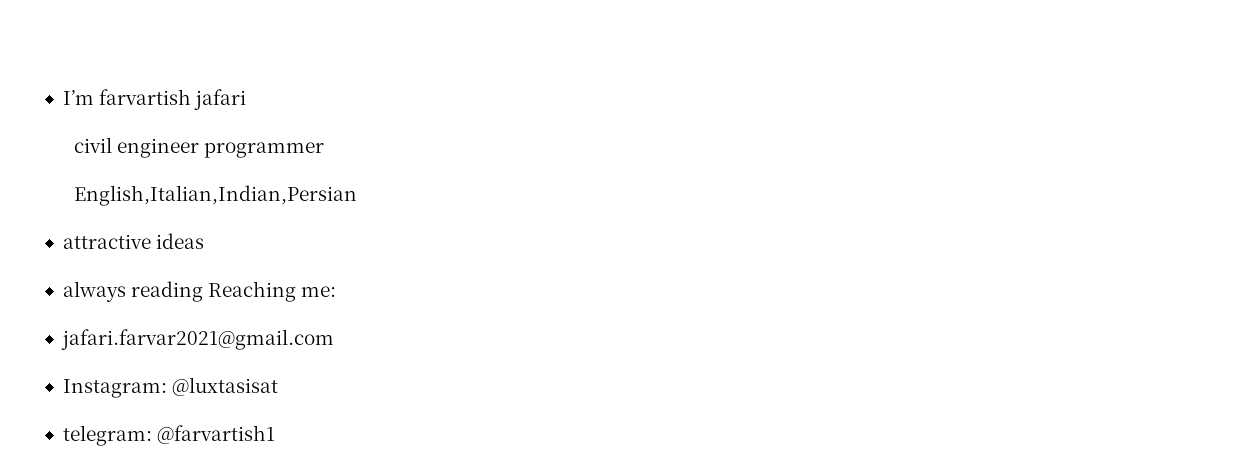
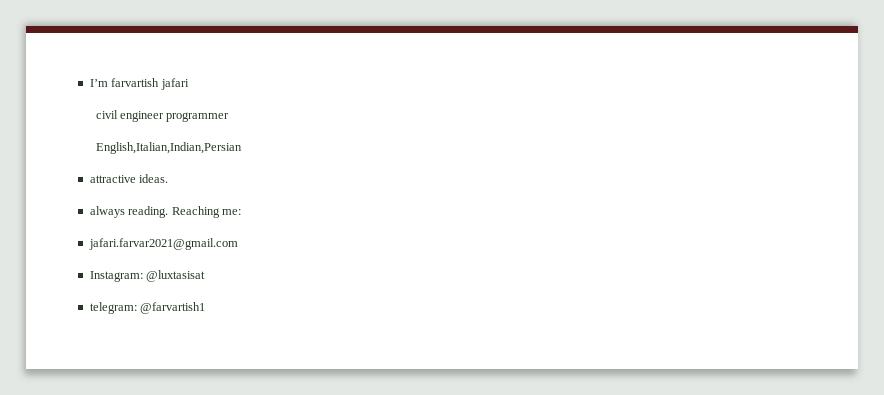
[156,233,205,249] ideas -> [139,174,169,183] ideas.
[131,281,204,302] reading -> [128,206,169,218] reading.

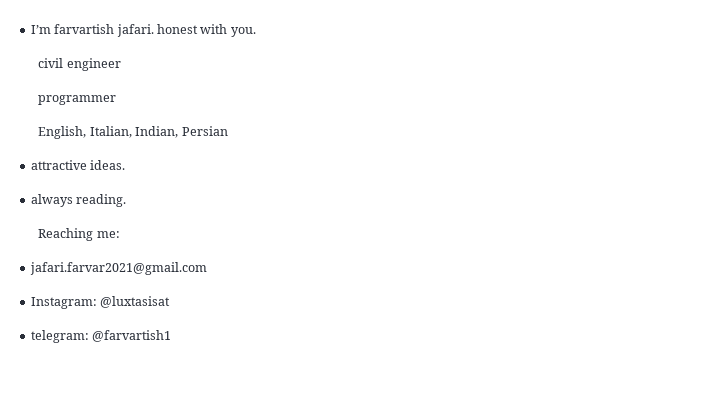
[160,78,189,90] jafari -> [116,24,256,37] jafari. honest with you.
(164, 116) none -> (121, 64) //
[95,142,242,154] English,Italian,Indian,Persian -> [38,126,228,139] English, Italian, Indian, Persian
(169, 212) none -> (127, 200) //

